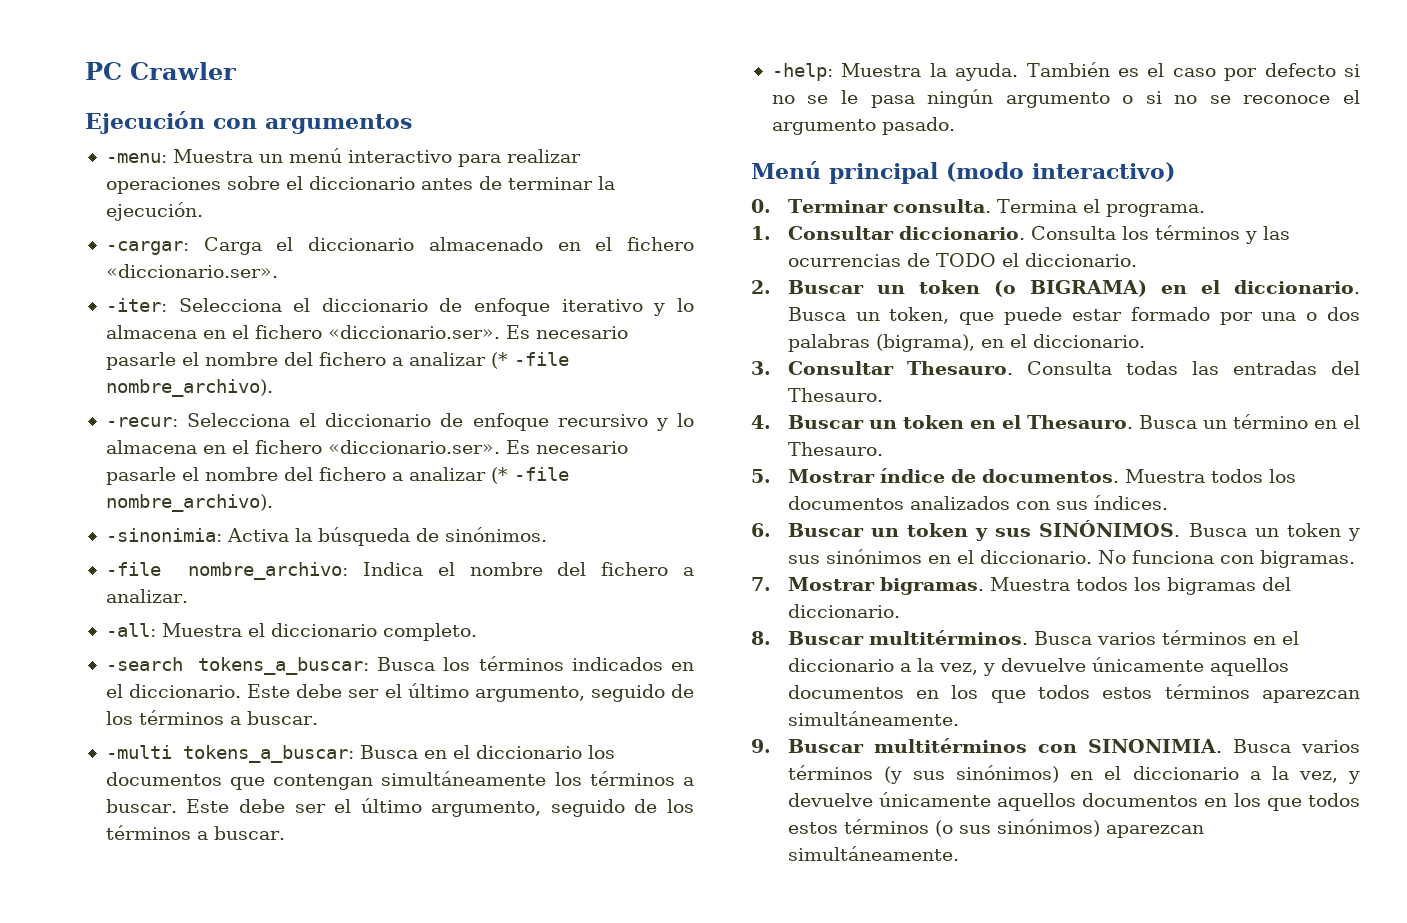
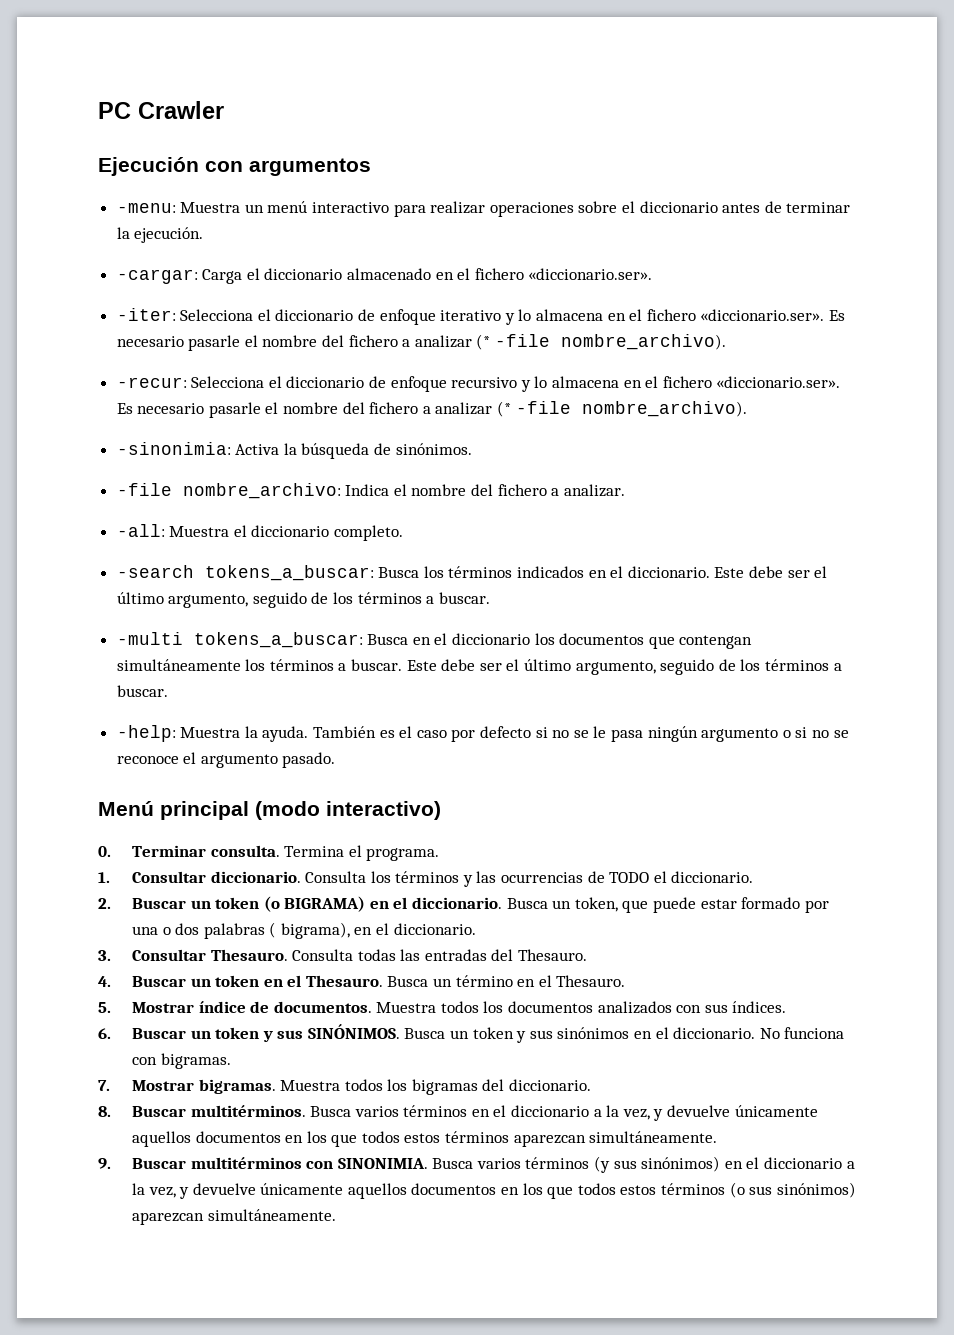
[875,334,975,352] (bigrama), -> [269,922,350,939] ( bigrama),

